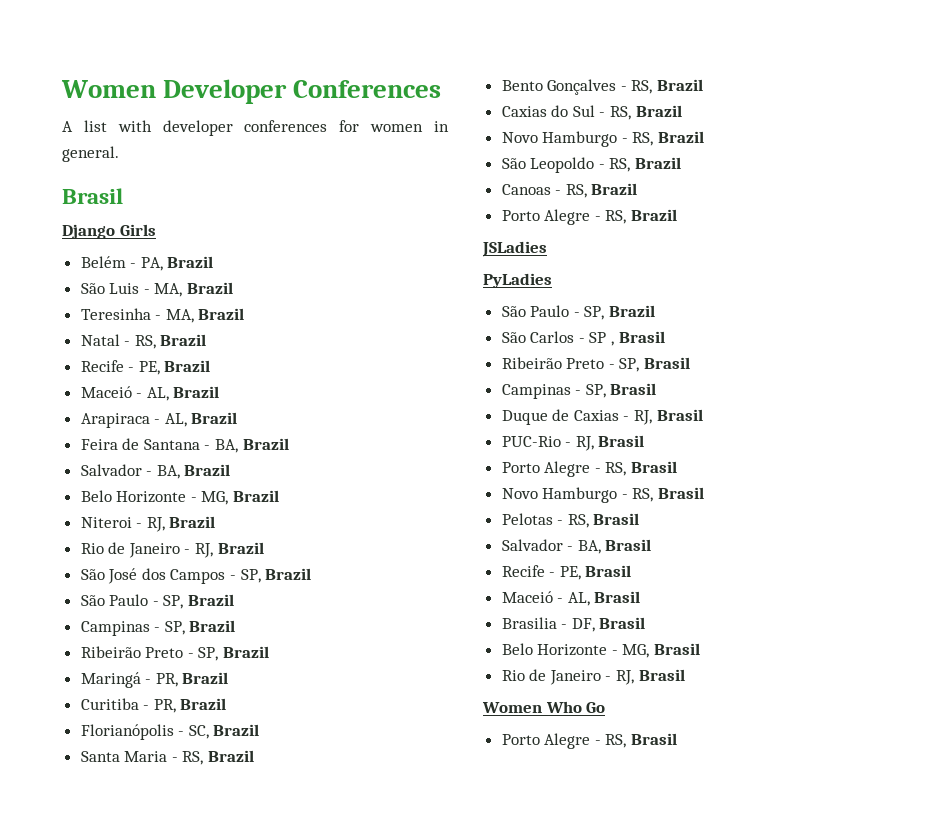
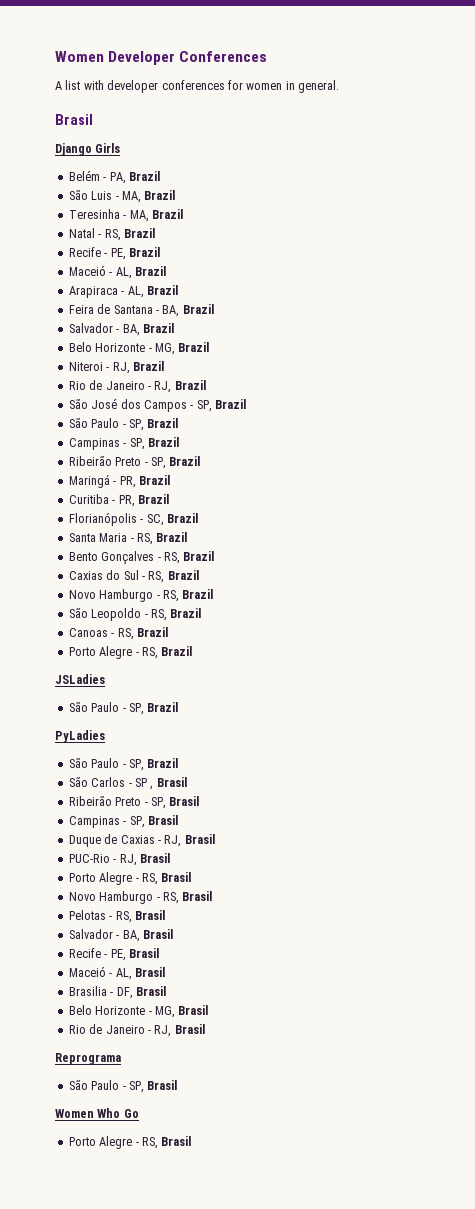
(547, 249) none -> [68,702,179,715] // São Paulo - SP, Brazil
(685, 675) none -> [55,1053,121,1065] [68,1080,178,1093] // Reprograma // São Paulo - SP, Brasil

